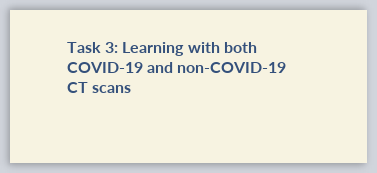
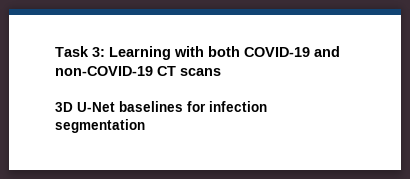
(132, 89) none -> [55,101,267,112] [55,119,145,133] // 3D U-Net baselines for infection segmentation

